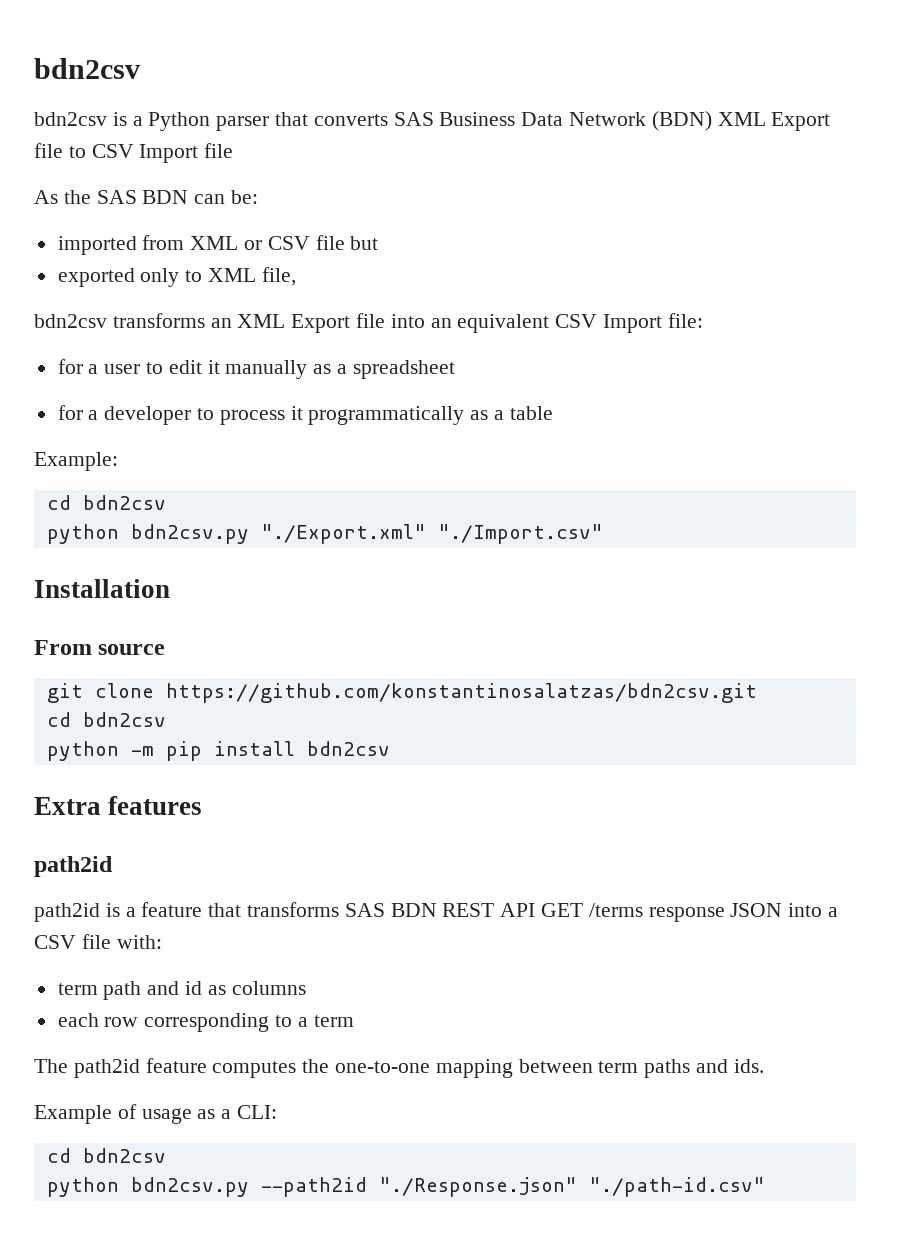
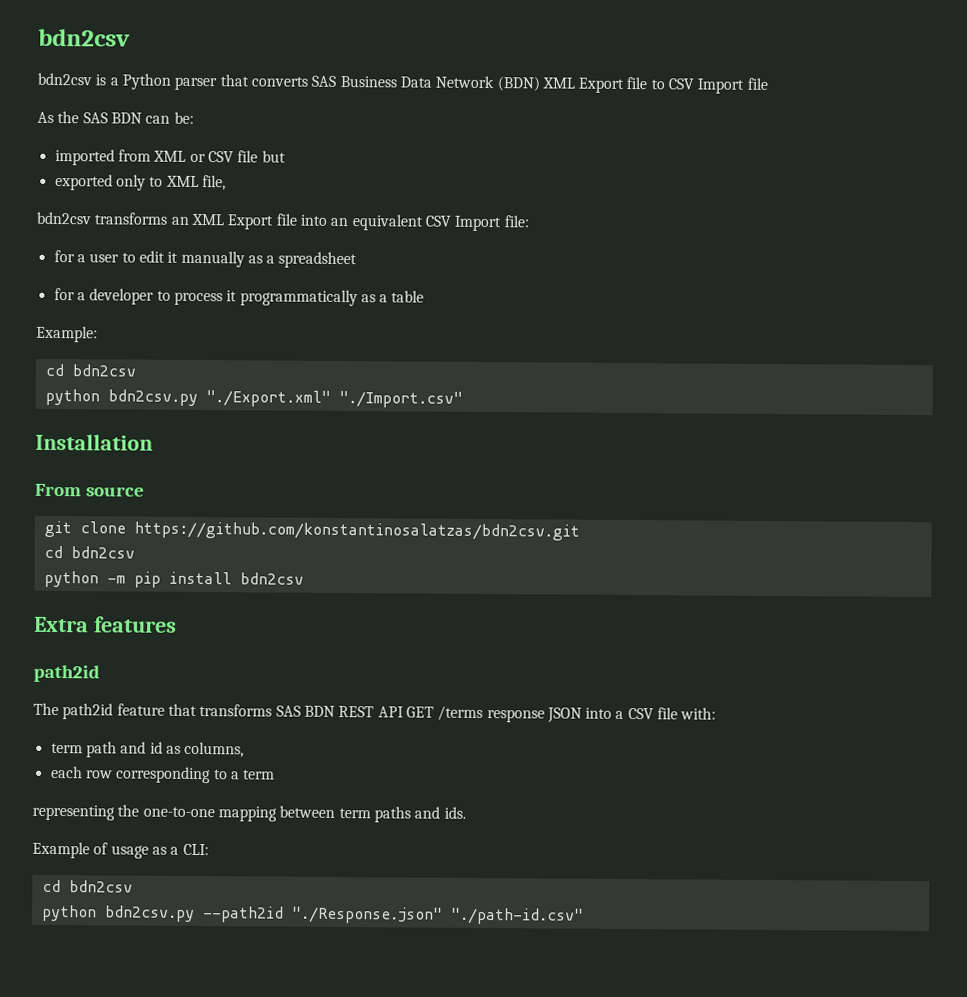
[34,903,136,922] path2id is a -> [33,702,114,720] The path2id
[231,981,306,995] columns -> [184,741,245,758] columns,
[34,1058,297,1078] The path2id feature computes -> [32,804,115,821] representing

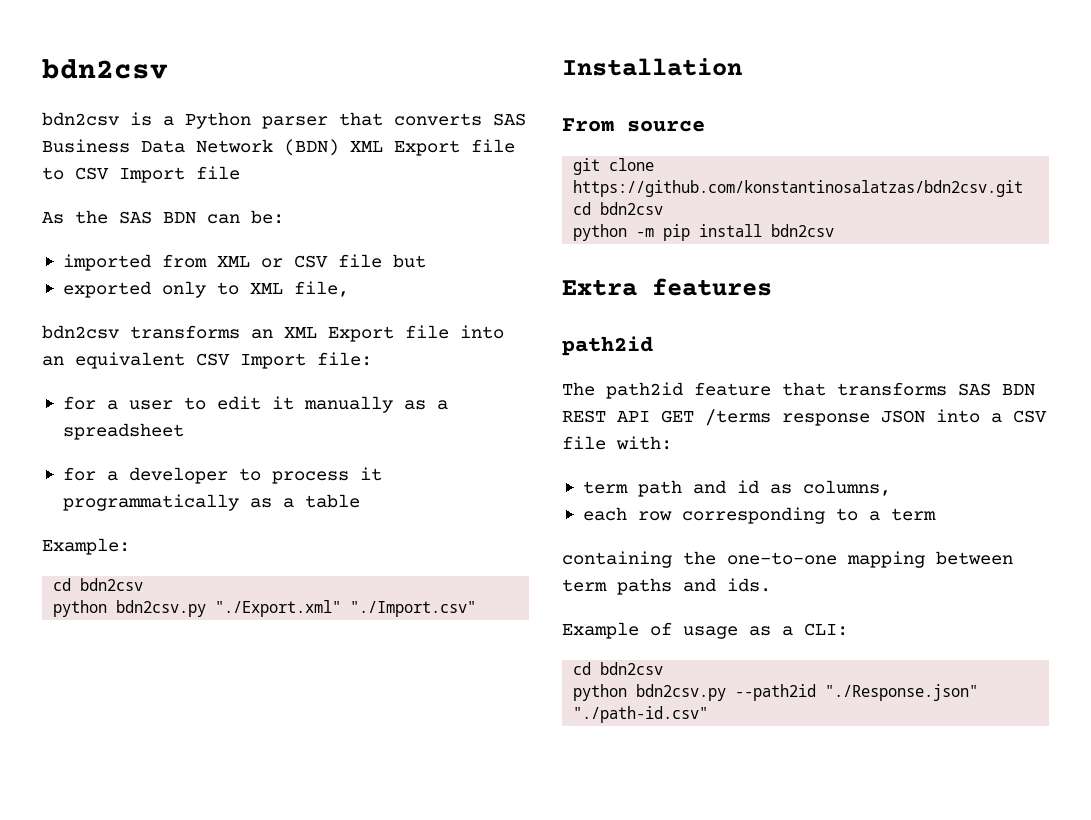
[32,804,115,821] representing -> [562,551,672,568] containing

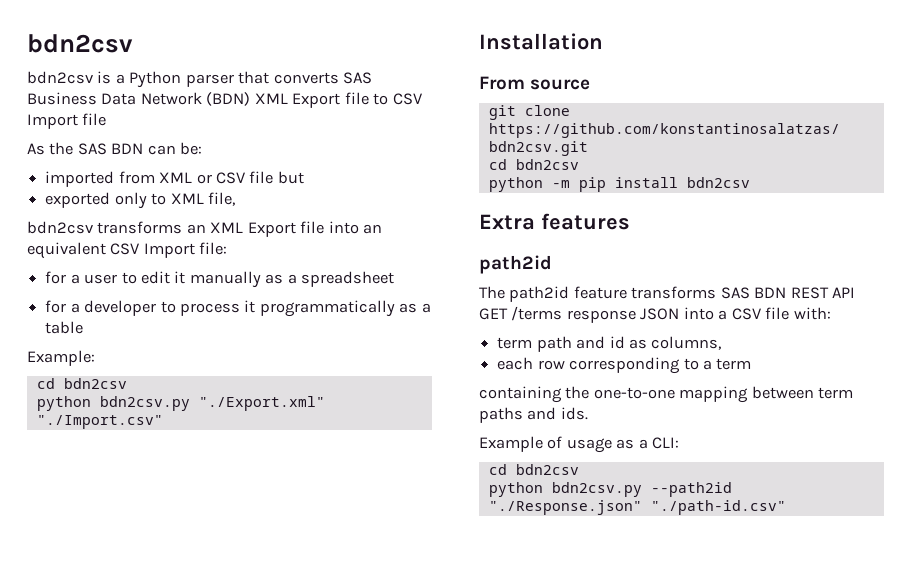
[782,382,826,396] that -> (627, 292) none

